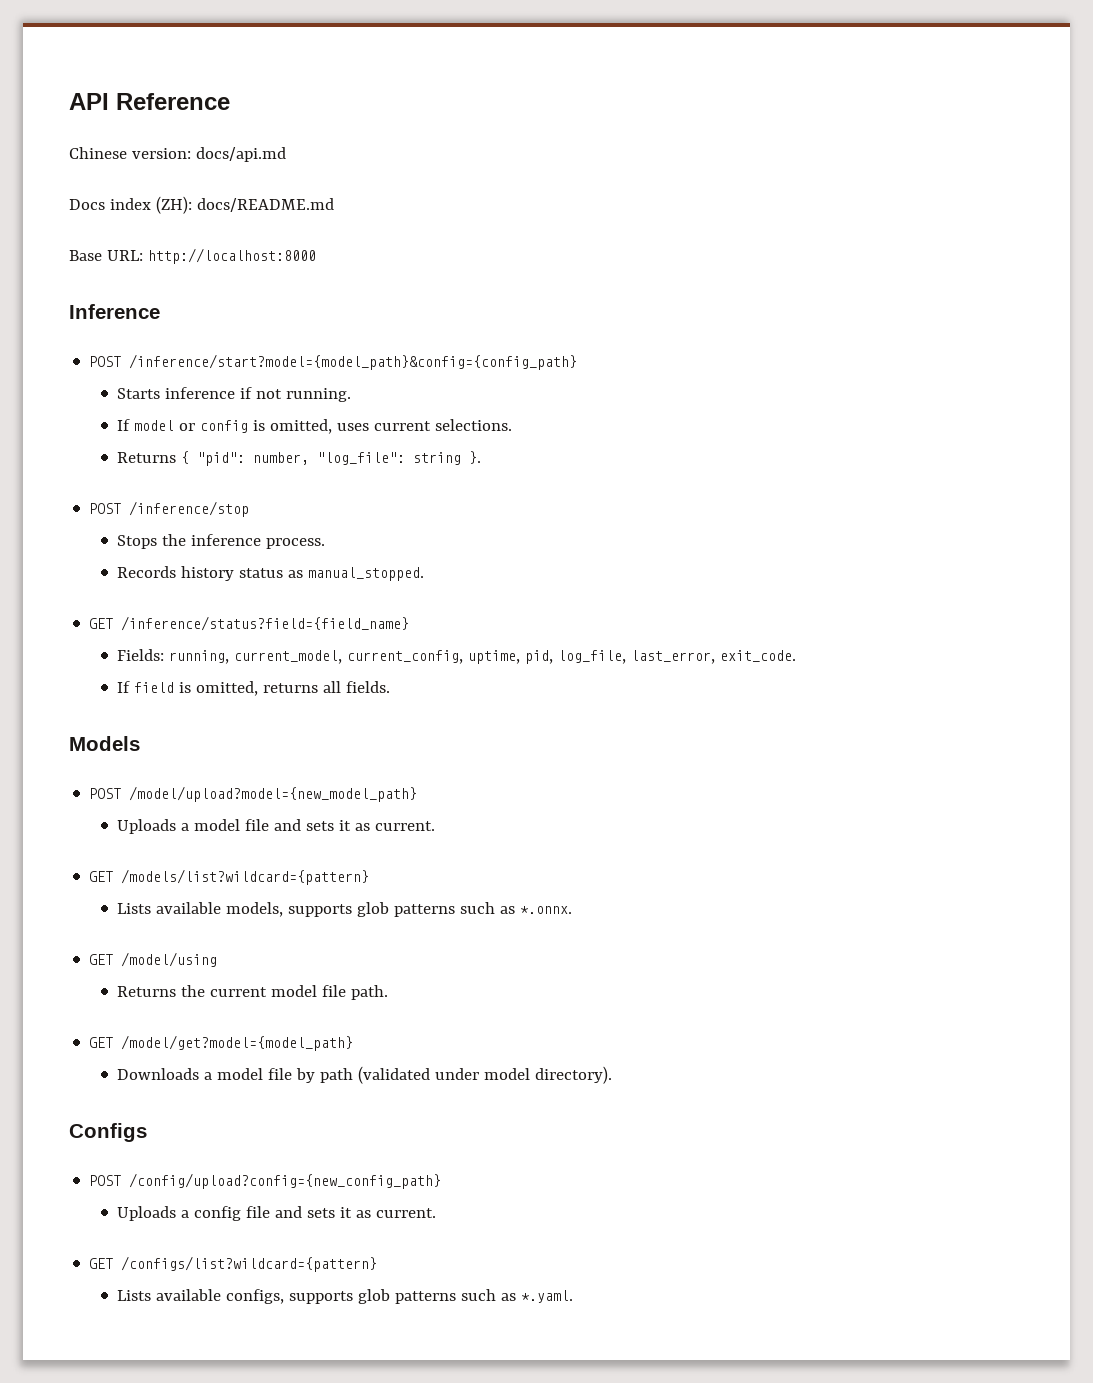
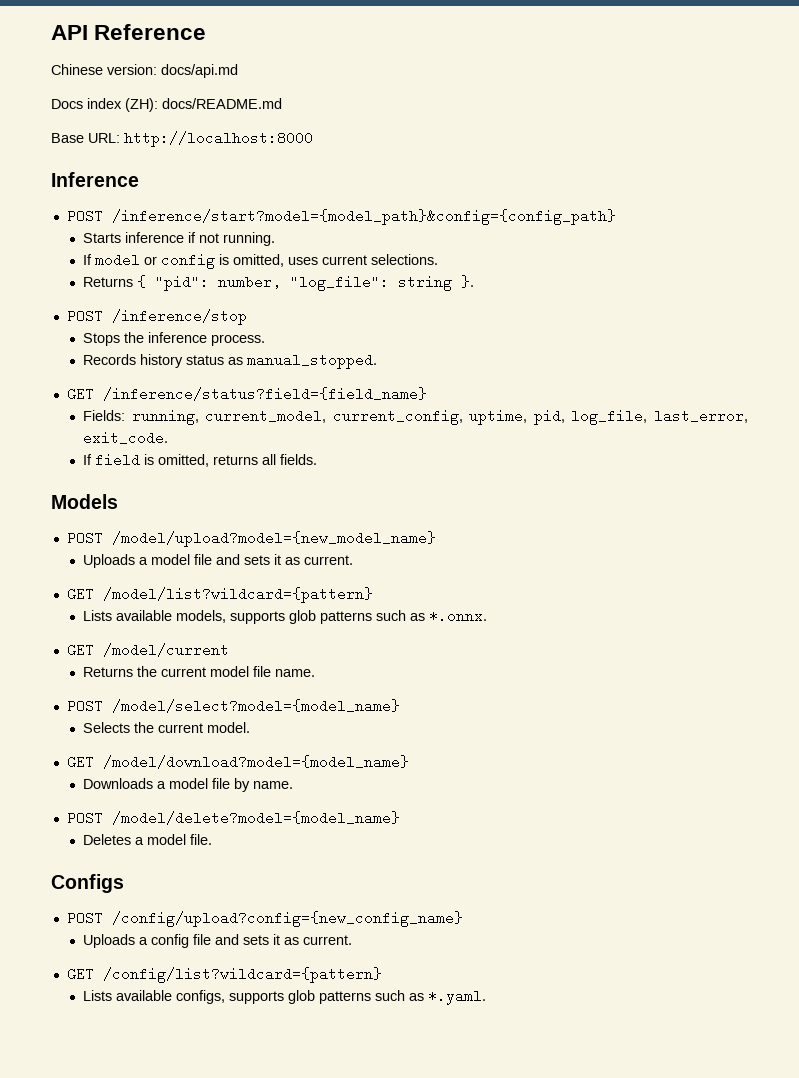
[129,786,418,802] /model/upload?model={new_model_path} -> [111,531,436,547] /model/upload?model={new_model_name}
[121,869,370,885] /models/list?wildcard={pattern} -> [102,587,373,603] /model/list?wildcard={pattern}
[121,952,218,967] /model/using -> [102,643,229,657] /model/current
[351,985,389,1000] [89,1035,354,1051] path. // GET /model/get?model={model_path} -> [275,669,316,677] [66,699,400,713] [83,722,251,733] [66,755,409,769] name. // POST /model/select?model={model_name} // Selects the current model. // GET /model/download?model={model_name}
[320,1066,613,1084] path (validated under model directory). -> [253,781,294,789] [66,811,400,825] [83,834,213,845] name. // POST /model/delete?model={model_name} // Deletes a model file.
[129,1173,442,1189] /config/upload?config={new_config_path} -> [111,911,463,927] /config/upload?config={new_config_name}
[121,1256,378,1272] /configs/list?wildcard={pattern} -> [102,967,382,983] /config/list?wildcard={pattern}

